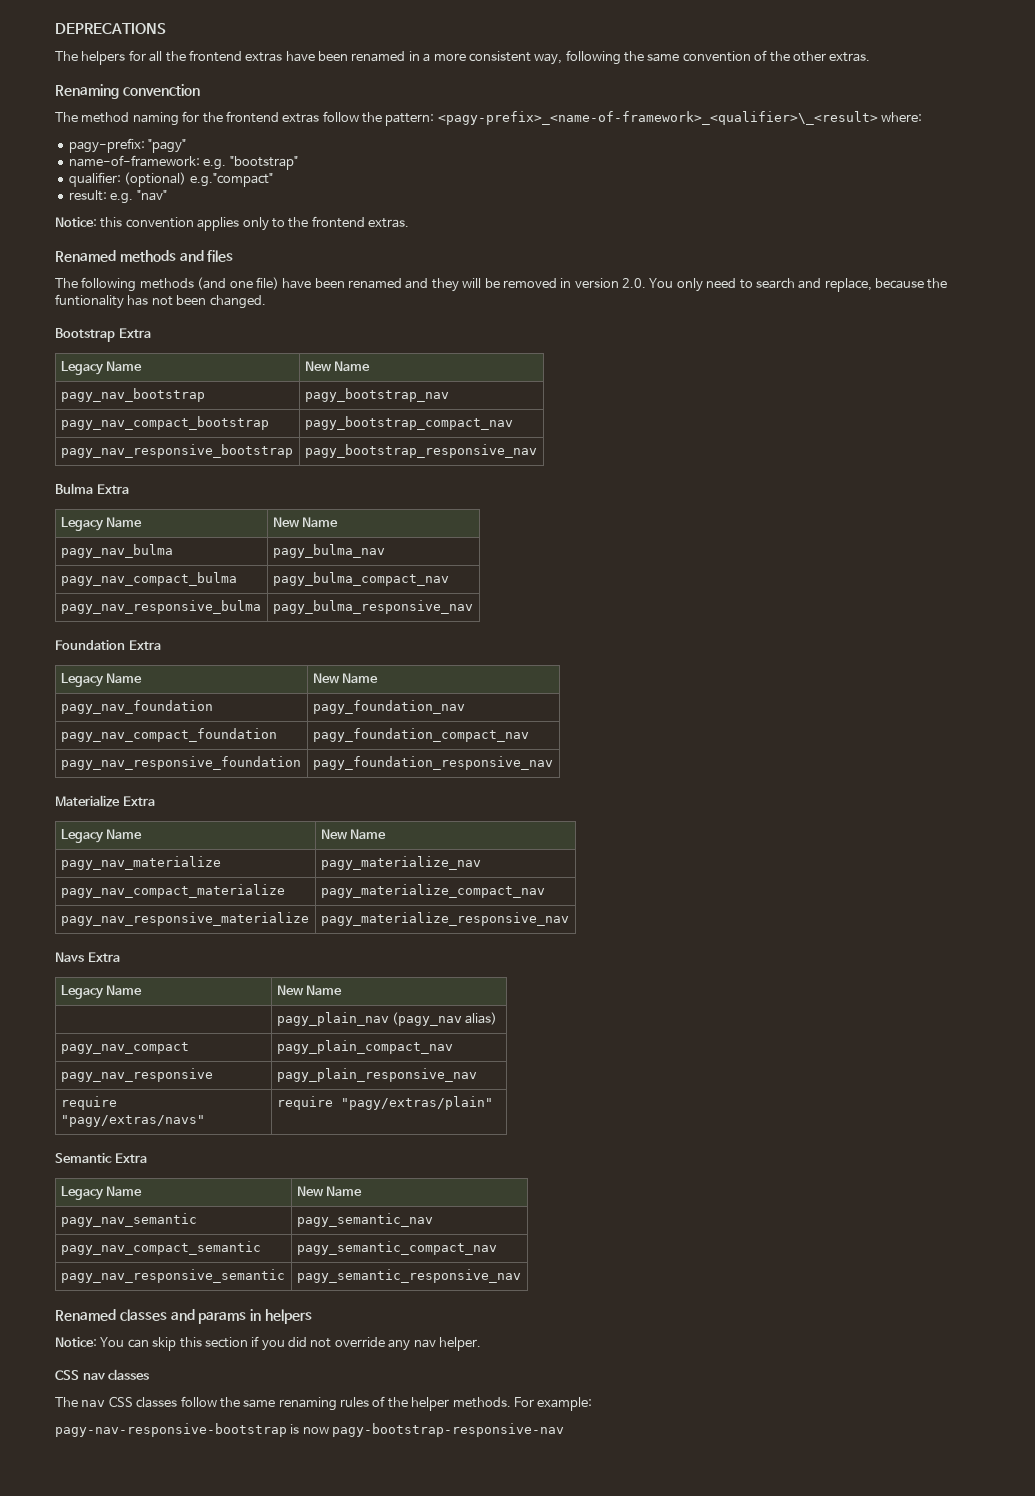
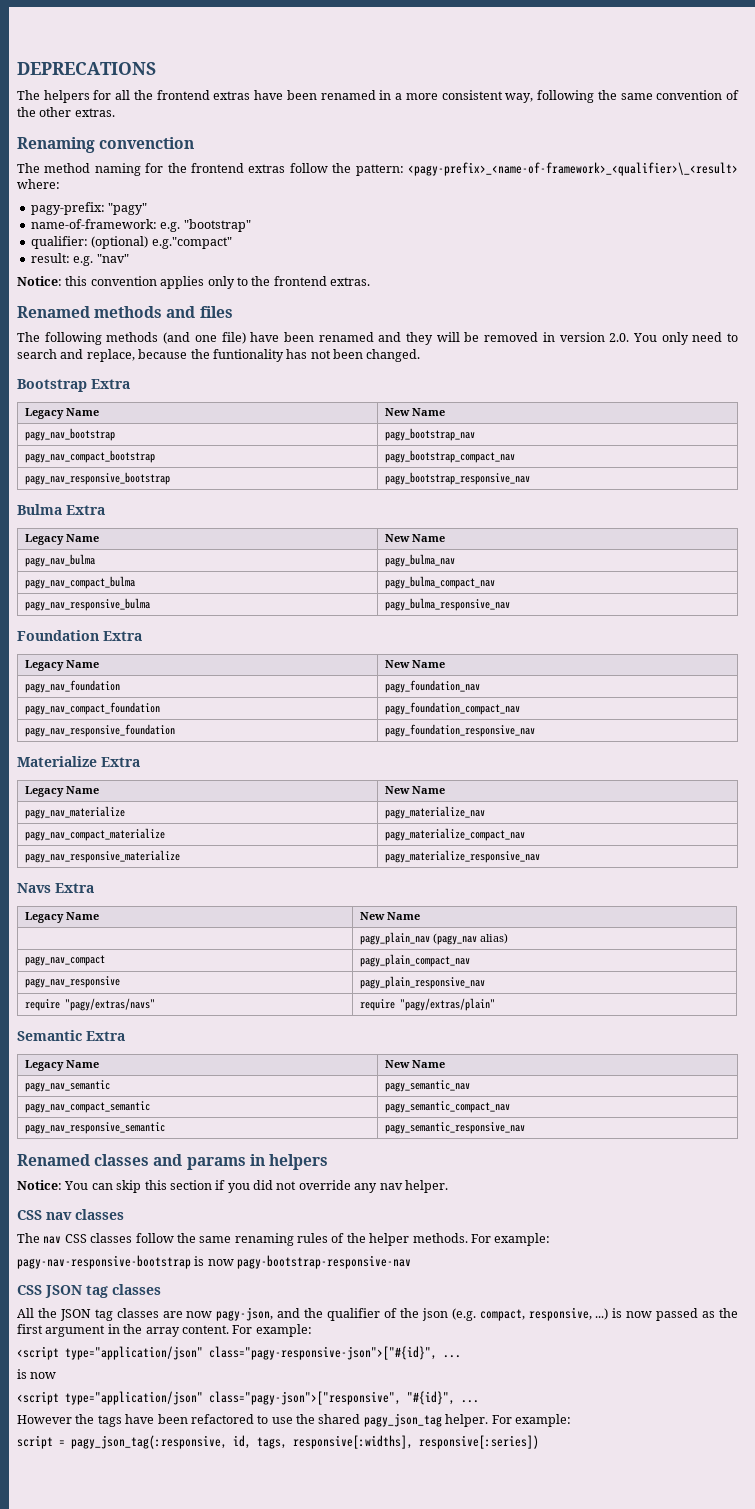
(565, 1430) none -> [17,1284,161,1298] [17,1307,738,1321] [17,1324,312,1337] [17,1346,461,1360] [17,1369,57,1379] [17,1391,479,1405] [17,1413,571,1427] [17,1435,539,1449] // CSS JSON tag classes // All the JSON tag classes are now pagy-json, and the qualifier of the json (e.g. compact, responsive, ...) is now passed as the first argument in the array content. For example: // <script type="application/json" class="pagy-responsive-json">["#{id}", ... // is now // <script type="application/json" class="pagy-json">["responsive", "#{id}", ... // However the tags have been refactored to use the shared pagy_json_tag helper. For example: // script = pagy_json_tag(:responsive, id, tags, responsive[:widths], responsive[:series])

